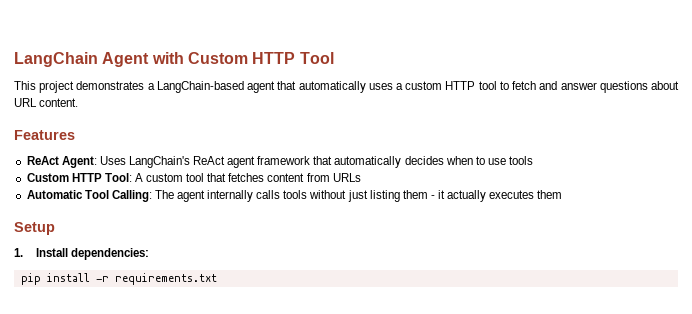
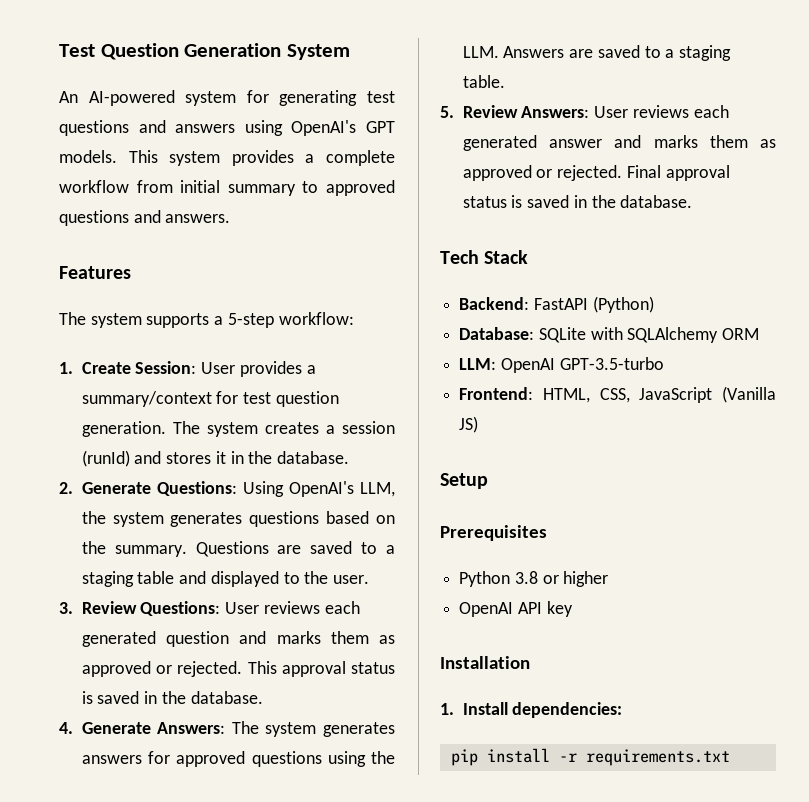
[14,52,334,67] [14,81,679,93] [14,98,79,107] [14,130,75,140] [26,156,534,168] [26,173,361,182] [26,190,563,202] [14,222,55,235] LangChain Agent with Custom HTTP Tool // This project demonstrates a LangChain-based agent that automatically uses a custom HTTP tool to fetch and answer questions about URL content. // Features // ReAct Agent: Uses LangChain's ReAct agent framework that automatically decides when to use tools // Custom HTTP Tool: A custom tool that fetches content from URLs // Automatic Tool Calling: The agent internally calls tools without just listing them - it actually executes them // Setup -> [59,43,350,60] [59,90,395,106] [59,120,395,136] [59,150,395,166] [59,180,395,196] [59,210,231,226] [59,266,131,279] [59,312,354,328] [59,361,316,377] [81,391,339,407] [81,421,396,437] [81,450,350,467] [59,481,395,497] [81,511,395,527] [81,541,395,557] [81,571,370,587] [59,601,360,616] [81,631,395,647] [81,661,395,677] [81,691,263,704] [59,721,395,737] [81,751,395,767] [462,45,732,61] [462,75,505,88] [440,105,729,118] [462,135,776,151] [462,165,730,181] [462,195,693,208] [440,250,529,264] [459,296,654,313] [459,327,760,343] [459,357,664,373] [459,386,776,403] [459,416,479,433] [440,473,488,489] [440,525,547,541] [459,571,609,587] [459,601,573,617] [440,656,530,669] Test Question Generation System // An AI-powered system for generating test questions and answers using OpenAI's GPT models. This system provides a complete workflow from initial summary to approved questions and answers. // Features // The system supports a 5-step workflow: // 1. Create Session: User provides a summary/context for test question generation. The system creates a session (runId) and stores it in the database. // 2. Generate Questions: Using OpenAI's LLM, the system generates questions based on the summary. Questions are saved to a staging table and displayed to the user. // 3. Review Questions: User reviews each generated question and marks them as approved or rejected. This approval status is saved in the database. // 4. Generate Answers: The system generates answers for approved questions using the LLM. Answers are saved to a staging table. // 5. Review Answers: User reviews each generated answer and marks them as approved or rejected. Final approval status is saved in the database. // Tech Stack // Backend: FastAPI (Python) // Database: SQLite with SQLAlchemy ORM // LLM: OpenAI GPT-3.5-turbo // Frontend: HTML, CSS, JavaScript (Vanilla JS) // Setup // Prerequisites // Python 3.8 or higher // OpenAI API key // Installation

